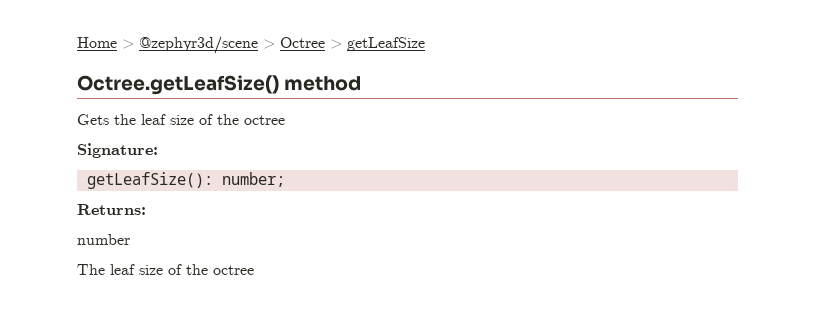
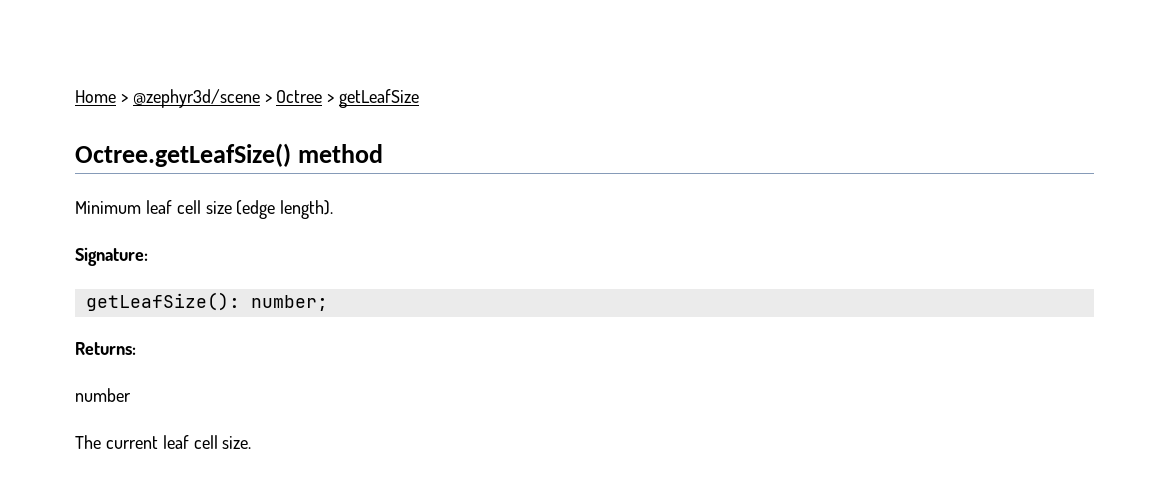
[77,114,285,125] Gets the leaf size of the octree -> [75,200,334,219] Minimum leaf cell size (edge length).
[110,264,254,275] leaf size of the octree -> [105,435,252,449] current leaf cell size.

